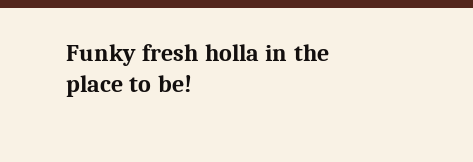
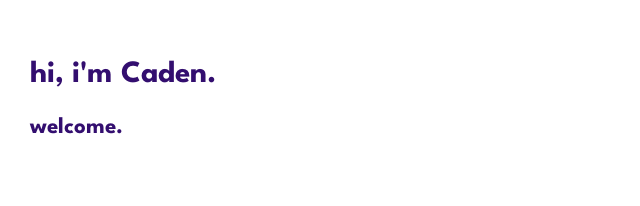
[66,44,329,66] [66,75,192,97] Funky fresh holla in the place to be! -> [30,60,216,87] [29,117,123,134] hi, i'm Caden. // welcome.

